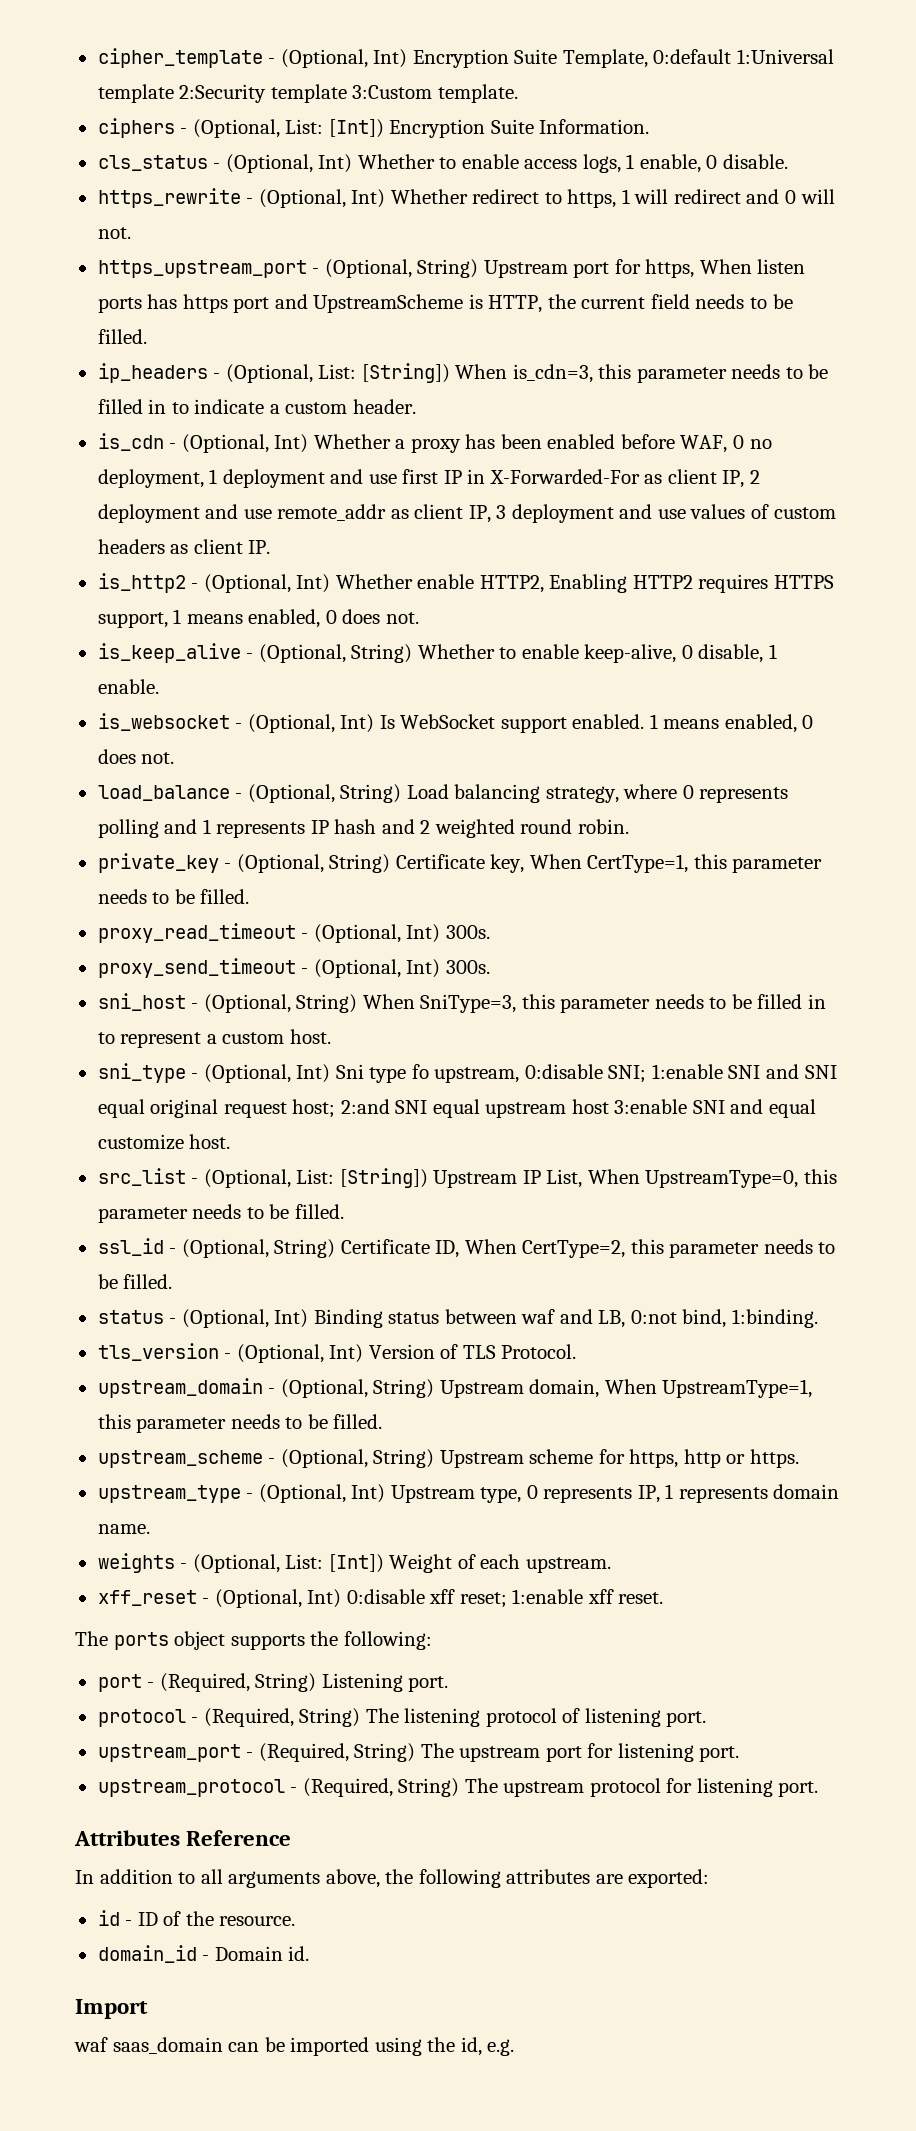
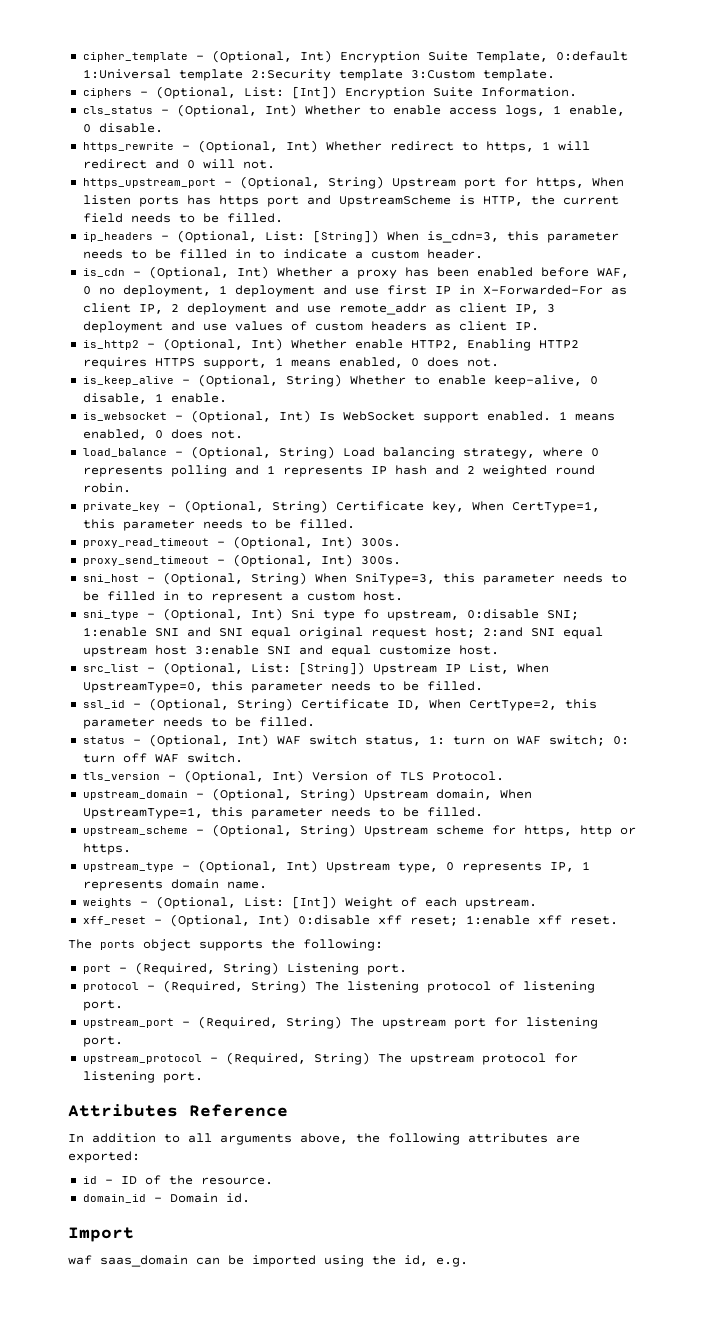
[313,1309,818,1328] Binding status between waf and LB, 0:not bind, 1:binding. -> [276,735,629,746] [82,753,243,763] WAF switch status, 1: turn on WAF switch; 0: turn off WAF switch.

